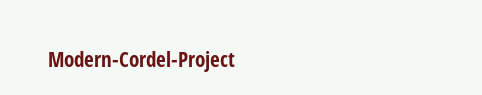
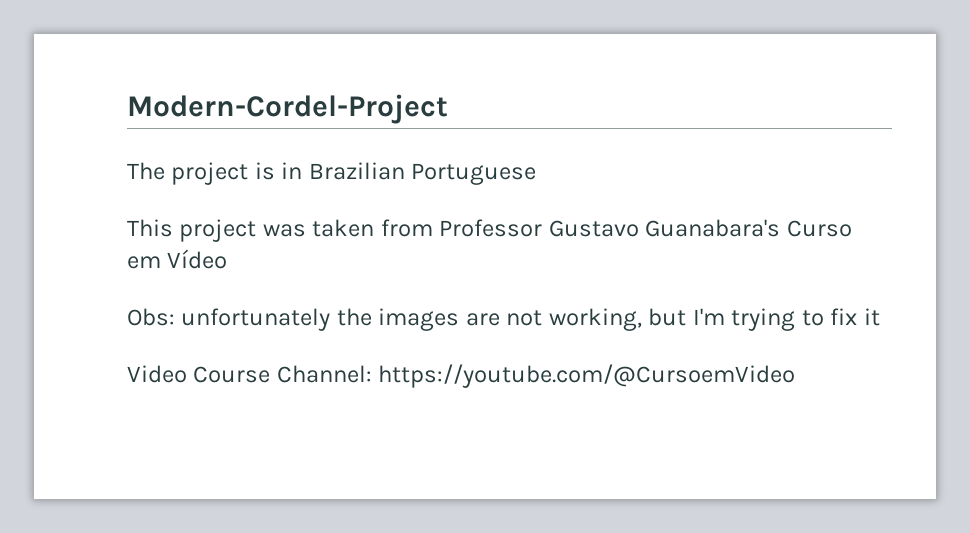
(235, 61) none -> [127,162,537,185] [127,219,852,242] [127,249,228,269] [127,308,880,331] [127,364,796,388] // The project is in Brazilian Portuguese // This project was taken from Professor Gustavo Guanabara's Curso em Vídeo // Obs: unfortunately the images are not working, but I'm trying to fix it // Video Course Channel: https://youtube.com/@CursoemVideo

